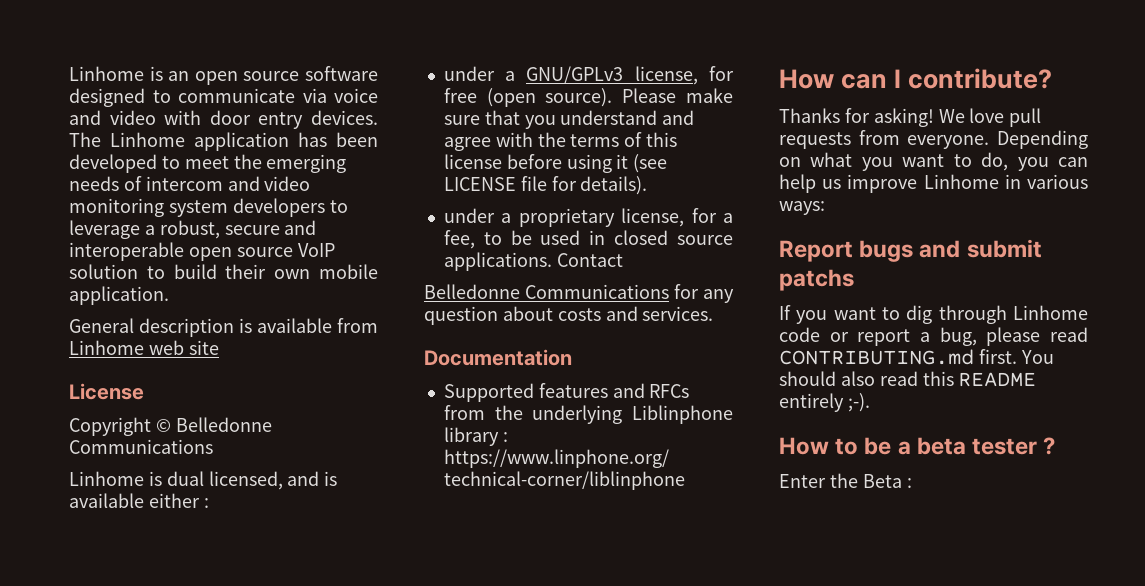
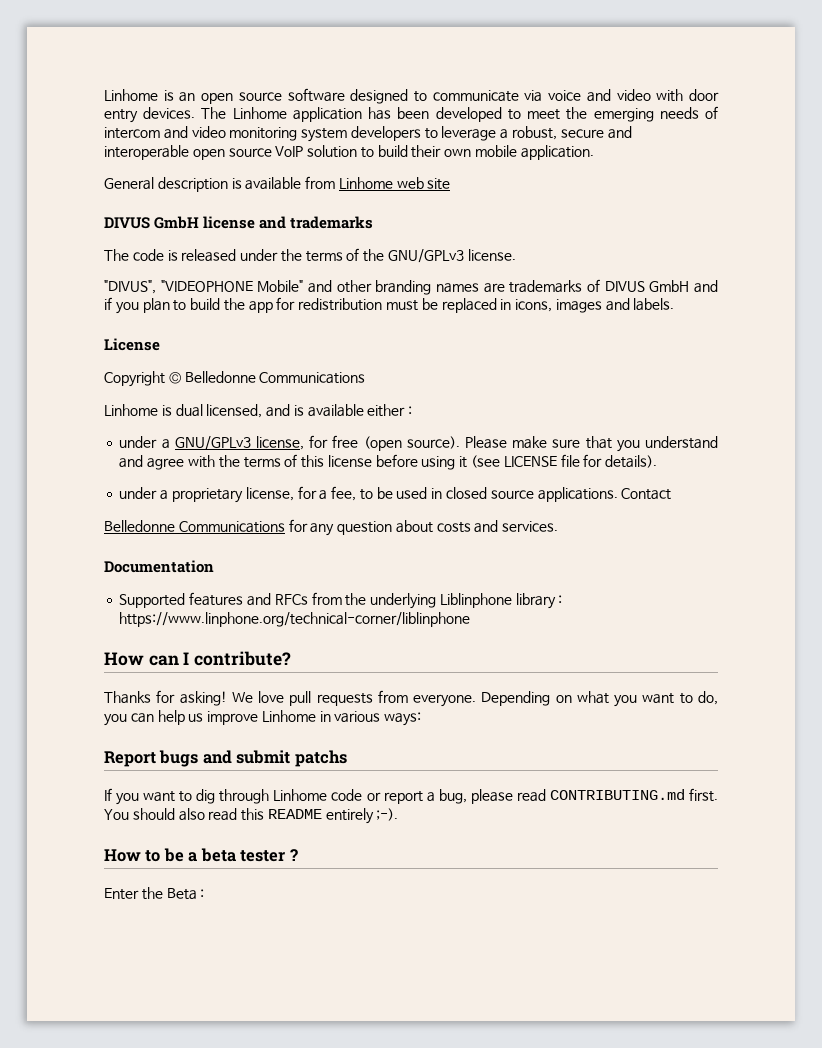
(219, 347) none -> [104,216,374,229] [104,248,516,263] [104,279,718,295] [104,297,675,314] // DIVUS GmbH license and trademarks // The code is released under the terms of the GNU/GPLv3 license. // "DIVUS", "VIDEOPHONE Mobile" and other branding names are trademarks of DIVUS GmbH and if you plan to build the app for redistribution must be replaced in icons, images and labels.

